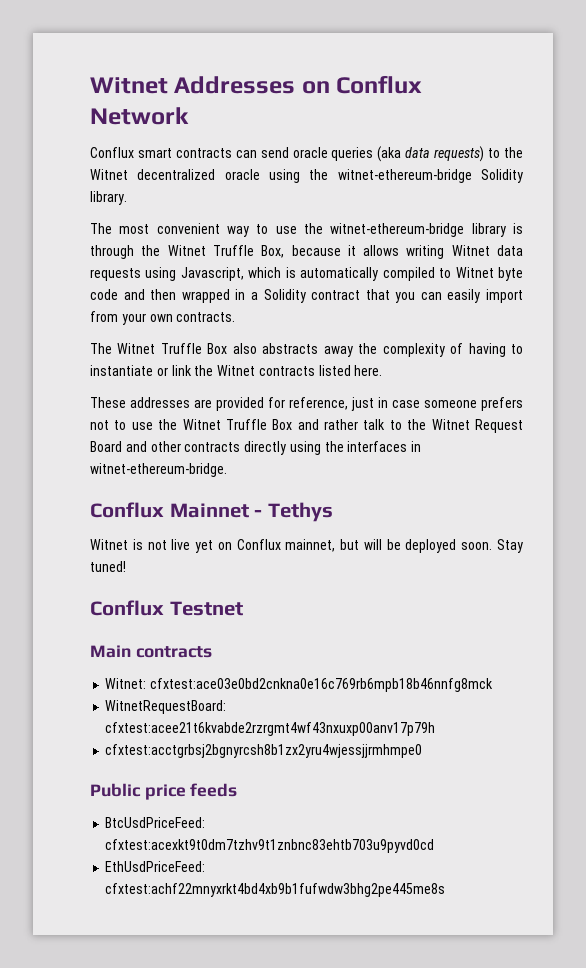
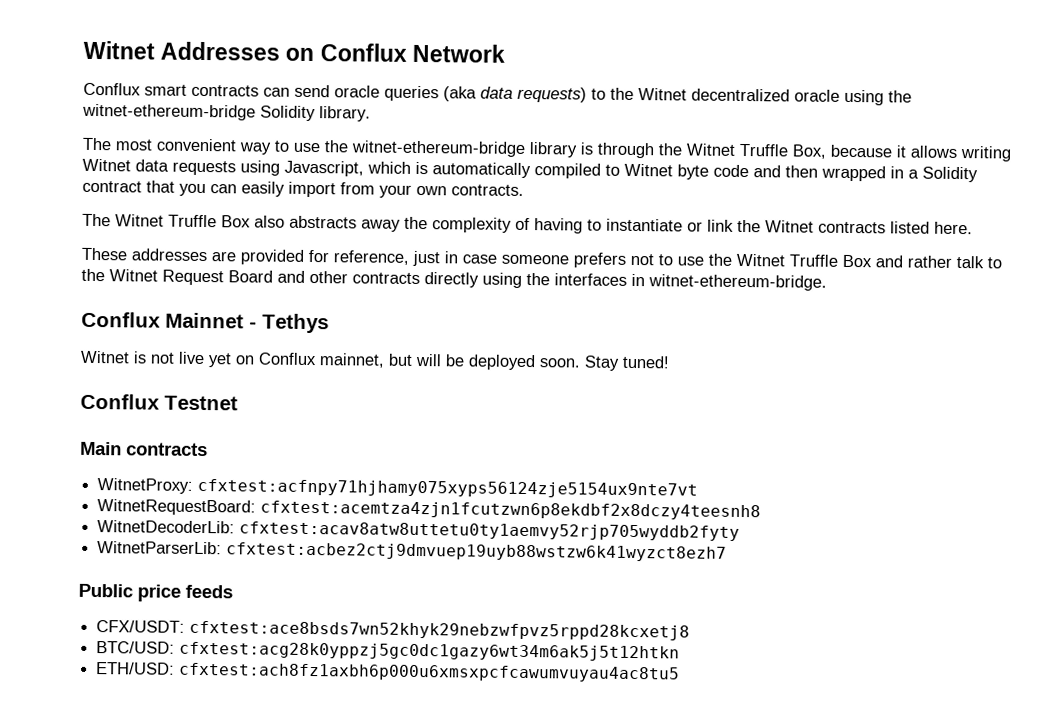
[105,678,494,692] Witnet: cfxtest:ace03e0bd2cnkna0e16c769rb6mpb18b46nnfg8mck -> [97,478,699,499] WitnetProxy: cfxtest:acfnpy71hjhamy075xyps56124zje5154ux9nte7vt
[105,722,436,736] [105,744,423,758] [90,783,238,800] [105,817,206,828] [105,839,435,853] [105,861,206,872] [105,883,446,897] cfxtest:acee21t6kvabde2rzrgmt4wf43nxuxp00anv17p79h // cfxtest:acctgrbsj2bgnyrcsh8b1zx2yru4wjessjjrmhmpe0 // Public price feeds // BtcUsdPriceFeed: cfxtest:acexkt9t0dm7tzhv9t1znbnc83ehtb703u9pyvd0cd // EthUsdPriceFeed: cfxtest:achf22mnyxrkt4bd4xb9b1fufwdw3bhg2pe445me8s -> [260,500,762,521] [97,520,741,541] [97,541,728,562] [78,583,233,602] [96,620,691,641] [96,641,681,662] [96,662,681,683] cfxtest:acemtza4zjn1fcutzwn6p8ekdbf2x8dczy4teesnh8 // WitnetDecoderLib: cfxtest:acav8atw8uttetu0ty1aemvy52rjp705wyddb2fyty // WitnetParserLib: cfxtest:acbez2ctj9dmvuep19uyb88wstzw6k41wyzct8ezh7 // Public price feeds // CFX/USDT: cfxtest:ace8bsds7wn52khyk29nebzwfpvz5rppd28kcxetj8 // BTC/USD: cfxtest:acg28k0yppzj5gc0dc1gazy6wt34m6ak5j5t12htkn // ETH/USD: cfxtest:ach8fz1axbh6p000u6xmsxpcfcawumvuyau4ac8tu5

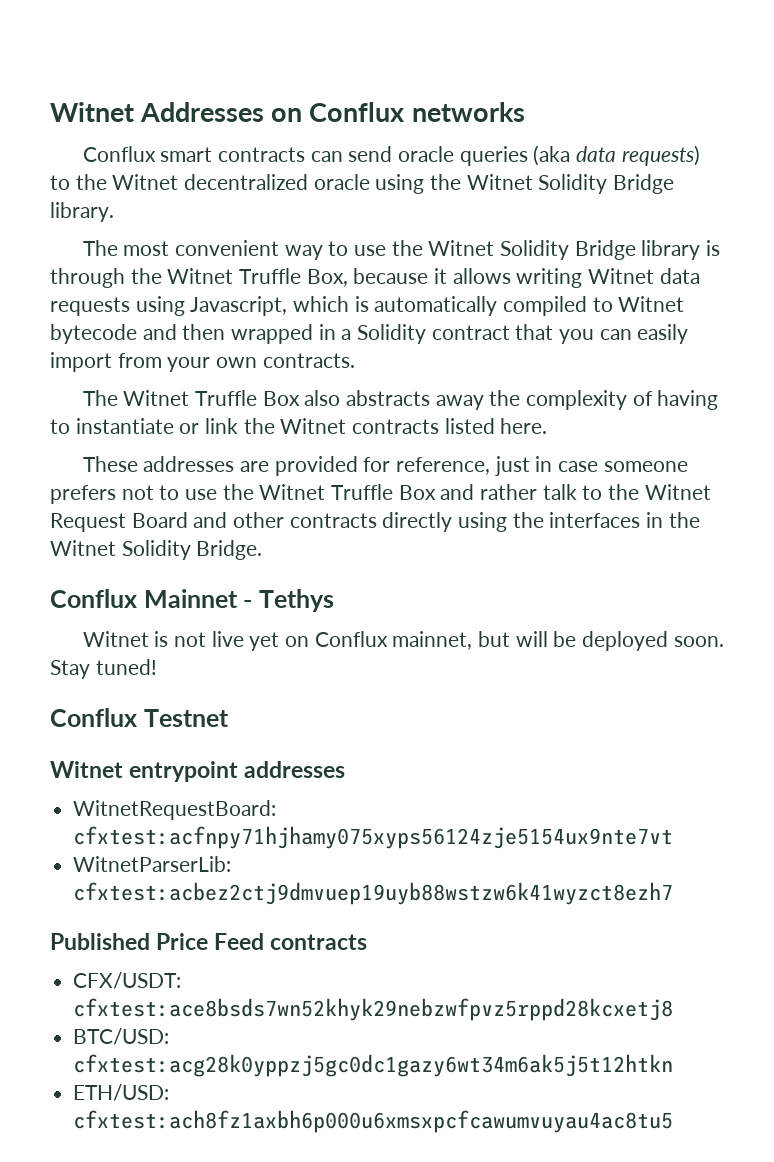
[411,43,505,63] Network -> [411,102,525,122] networks
[82,103,316,122] witnet-ethereum-bridge Solidity -> [466,174,675,194] Witnet Solidity Bridge
[351,140,525,157] witnet-ethereum-bridge -> [428,240,636,260] Witnet Solidity Bridge
[677,164,749,180] byte code -> [50,324,137,344] bytecode
[648,274,827,291] witnet-ethereum-bridge. -> [668,512,700,528] [50,540,263,560] the Witnet Solidity Bridge.
[80,441,208,457] [97,478,699,499] [97,499,762,521] [97,520,741,541] [97,541,728,562] [78,583,233,602] Main contracts // WitnetProxy: cfxtest:acfnpy71hjhamy075xyps56124zje5154ux9nte7vt // WitnetRequestBoard: cfxtest:acemtza4zjn1fcutzwn6p8ekdbf2x8dczy4teesnh8 // WitnetDecoderLib: cfxtest:acav8atw8uttetu0ty1aemvy52rjp705wyddb2fyty // WitnetParserLib: cfxtest:acbez2ctj9dmvuep19uyb88wstzw6k41wyzct8ezh7 // Public price feeds -> [50,761,346,782] [73,800,277,820] [73,826,674,849] [73,856,232,872] [73,882,674,905] [50,933,368,950] Witnet entrypoint addresses // WitnetRequestBoard: cfxtest:acfnpy71hjhamy075xyps56124zje5154ux9nte7vt // WitnetParserLib: cfxtest:acbez2ctj9dmvuep19uyb88wstzw6k41wyzct8ezh7 // Published Price Feed contracts

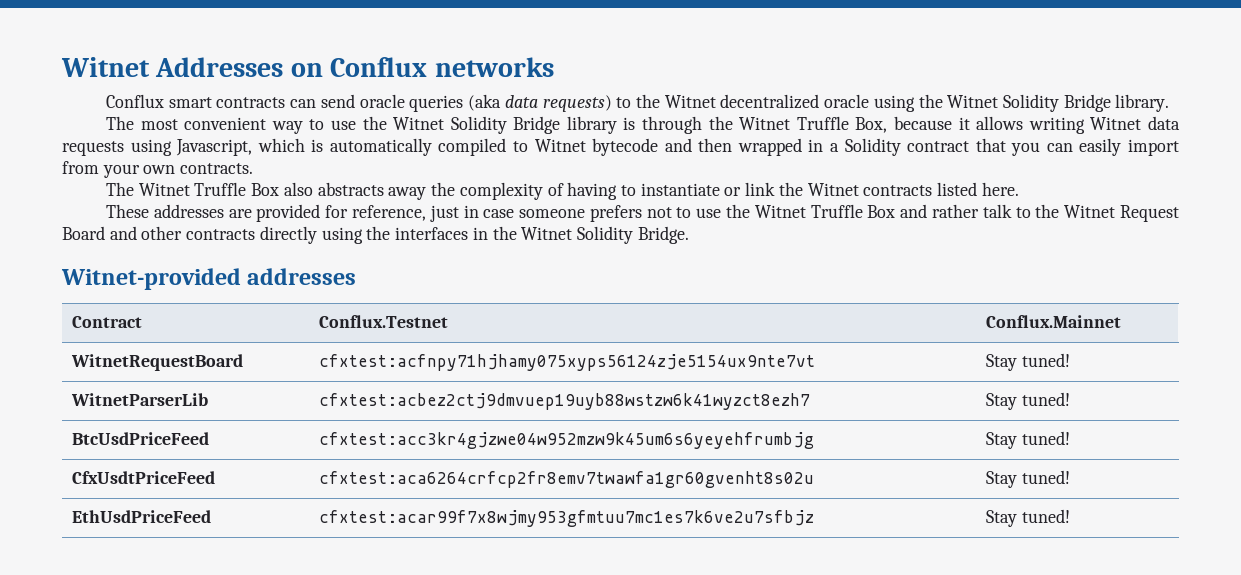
[50,589,334,612] [82,631,724,651] [50,659,157,679] [50,708,229,727] [50,761,346,782] [73,800,277,820] [73,826,674,849] [73,856,232,872] [73,882,674,905] [50,933,368,950] [73,972,182,989] [73,998,674,1021] [73,1028,170,1045] [73,1054,674,1077] [73,1084,170,1101] [73,1110,674,1133] Conflux Mainnet - Tethys // Witnet is not live yet on Conflux mainnet, but will be deployed soon. Stay tuned! // Conflux Testnet // Witnet entrypoint addresses // WitnetRequestBoard: cfxtest:acfnpy71hjhamy075xyps56124zje5154ux9nte7vt // WitnetParserLib: cfxtest:acbez2ctj9dmvuep19uyb88wstzw6k41wyzct8ezh7 // Published Price Feed contracts // CFX/USDT: cfxtest:ace8bsds7wn52khyk29nebzwfpvz5rppd28kcxetj8 // BTC/USD: cfxtest:acg28k0yppzj5gc0dc1gazy6wt34m6ak5j5t12htkn // ETH/USD: cfxtest:ach8fz1axbh6p000u6xmsxpcfcawumvuyau4ac8tu5 -> [61,268,357,290] [72,316,143,328] [319,315,449,328] [986,315,1122,328] [71,354,244,371] [319,354,816,371] [986,353,1070,371] [71,393,209,406] [319,393,811,410] [986,392,1070,410] [72,432,210,445] [319,432,815,449] [986,431,1070,449] [72,471,216,484] [319,471,815,488] [986,470,1070,488] [72,510,212,523] [319,510,815,527] [986,509,1070,527] Witnet-provided addresses // Contract | Conflux.Testnet | Conflux.Mainnet // WitnetRequestBoard | cfxtest:acfnpy71hjhamy075xyps56124zje5154ux9nte7vt | Stay tuned! // WitnetParserLib | cfxtest:acbez2ctj9dmvuep19uyb88wstzw6k41wyzct8ezh7 | Stay tuned! // BtcUsdPriceFeed | cfxtest:acc3kr4gjzwe04w952mzw9k45um6s6yeyehfrumbjg | Stay tuned! // CfxUsdtPriceFeed | cfxtest:aca6264crfcp2fr8emv7twawfa1gr60gvenht8s02u | Stay tuned! // EthUsdPriceFeed | cfxtest:acar99f7x8wjmy953gfmtuu7mc1es7k6ve2u7sfbjz | Stay tuned!

